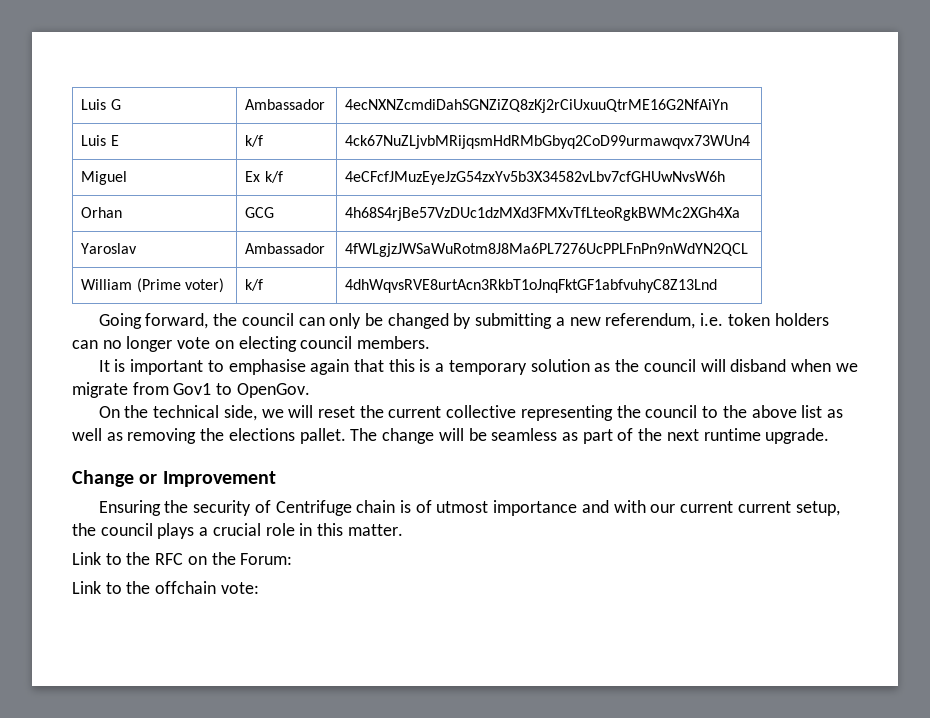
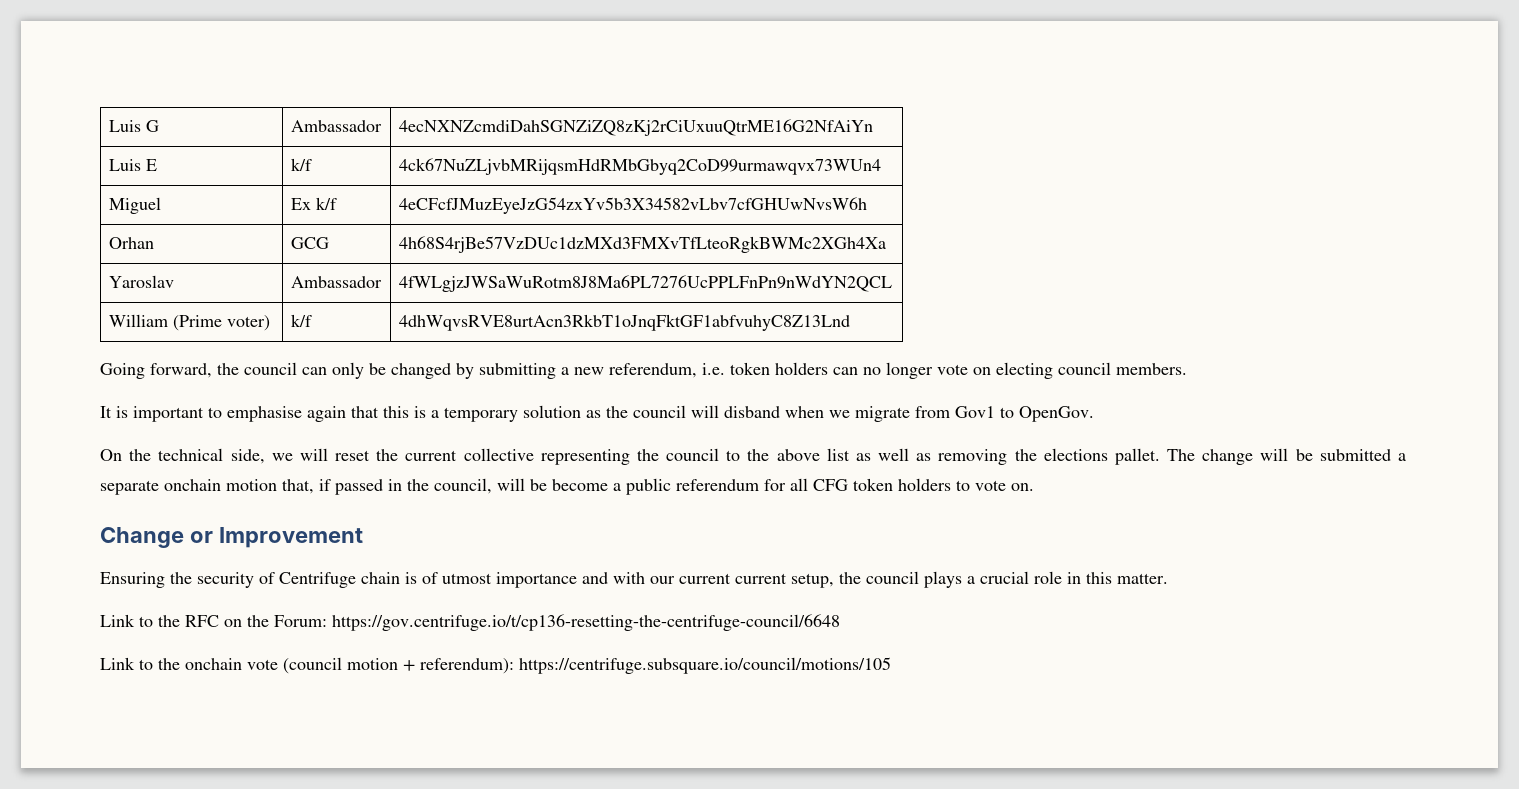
[491,428,830,444] seamless as part of the next runtime upgrade. -> [1319,449,1407,461] [100,478,1034,495] submitted a separate onchain motion that, if passed in the council, will be become a public referendum for all CFG token holders to vote on.
[72,581,259,594] // Link to the offchain vote: -> [332,614,840,631] [100,657,891,674] https://gov.centrifuge.io/t/cp136-resetting-the-centrifuge-council/6648 // Link to the onchain vote (council motion + referendum): https://centrifuge.subsquare.io/council/motions/105

